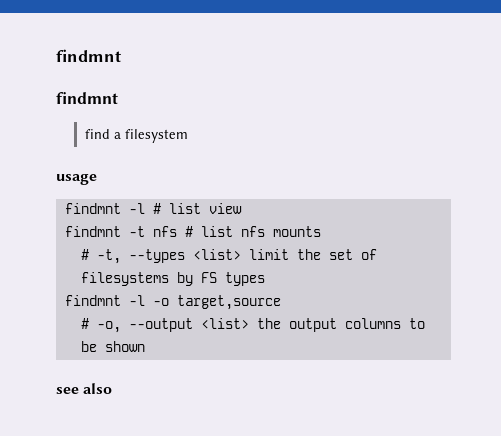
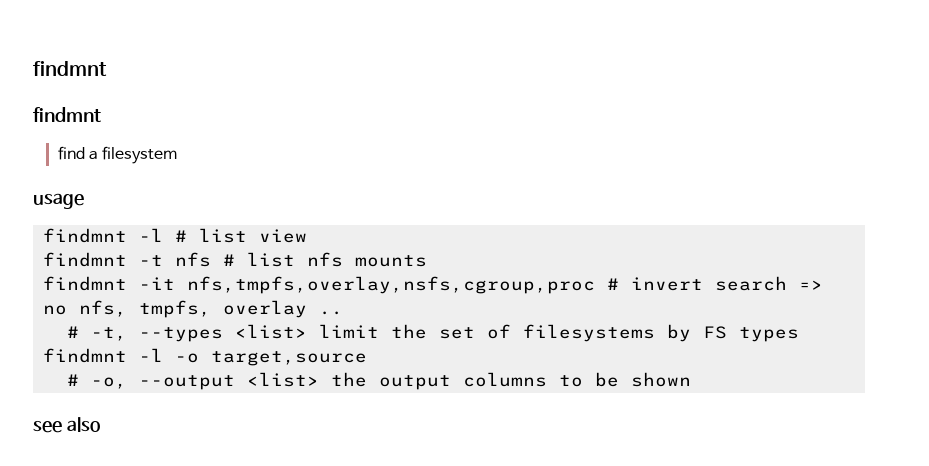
(321, 231) none -> [42,276,823,294] [42,300,343,318] // findmnt -it nfs,tmpfs,overlay,nsfs,cgroup,proc # invert search => no nfs, tmpfs, overlay ..

